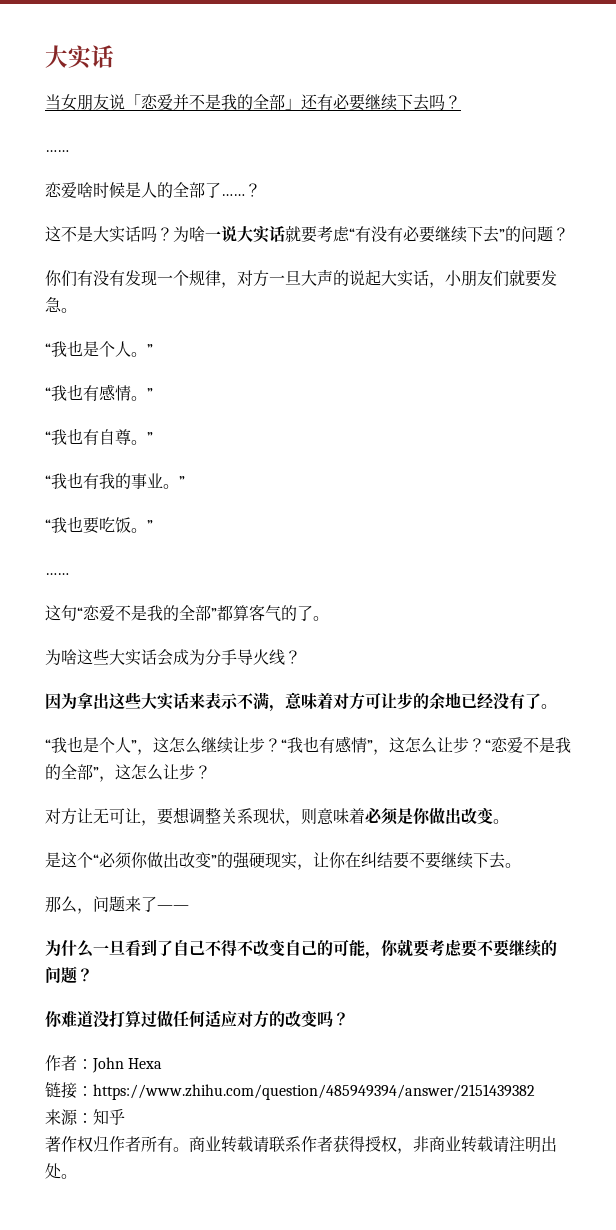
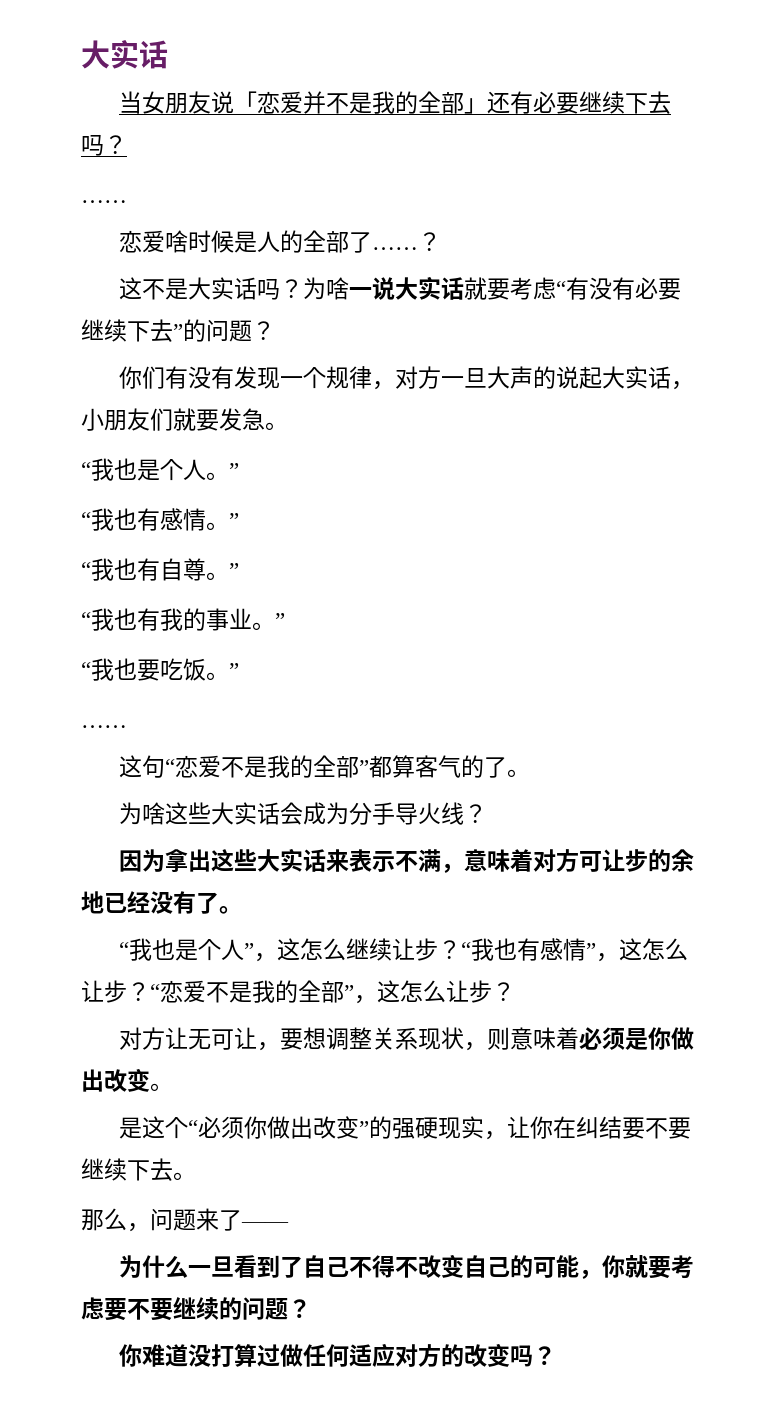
[45,1055,163,1073] [45,1082,535,1100] [45,1109,125,1125] [45,1135,557,1154] [45,1163,77,1179] // 作者：John Hexa // 链接：https://www.zhihu.com/question/485949394/answer/2151439382 // 来源：知乎 // 著作权归作者所有。商业转载请联系作者获得授权，非商业转载请注明出处。 -> (557, 1355) none

